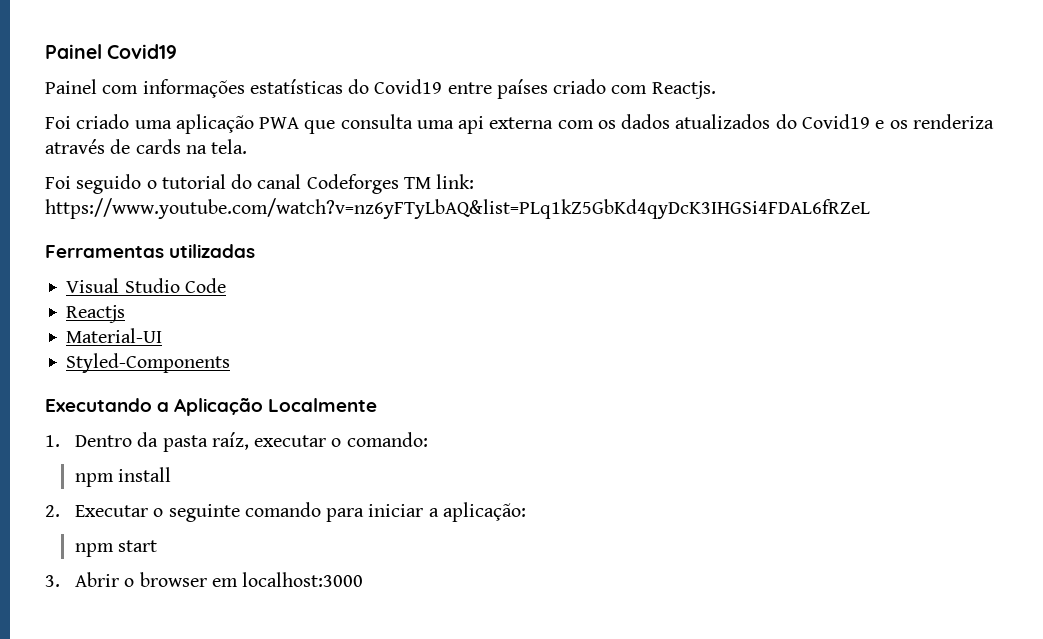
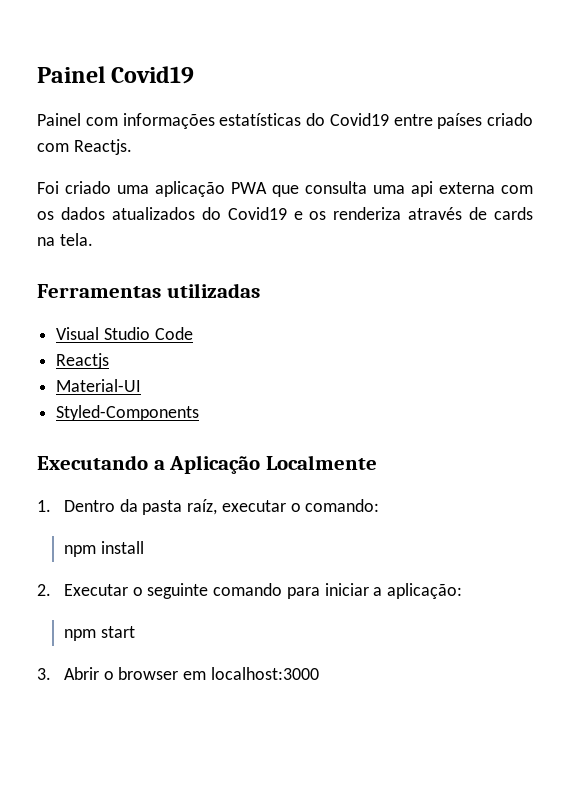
[45,174,475,194] [45,198,870,219] // Foi seguido o tutorial do canal Codeforges TM link: https://www.youtube.com/watch?v=nz6yFTyLbAQ&list=PLq1kZ5GbKd4qyDcK3IHGSi4FDAL6fRZeL -> (93, 239) none

